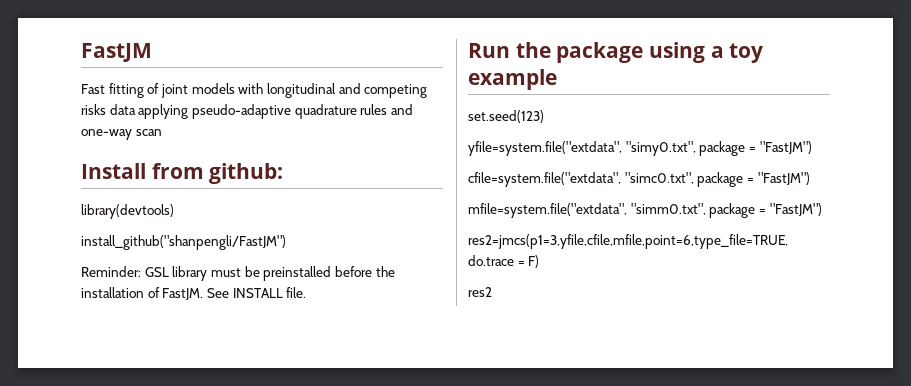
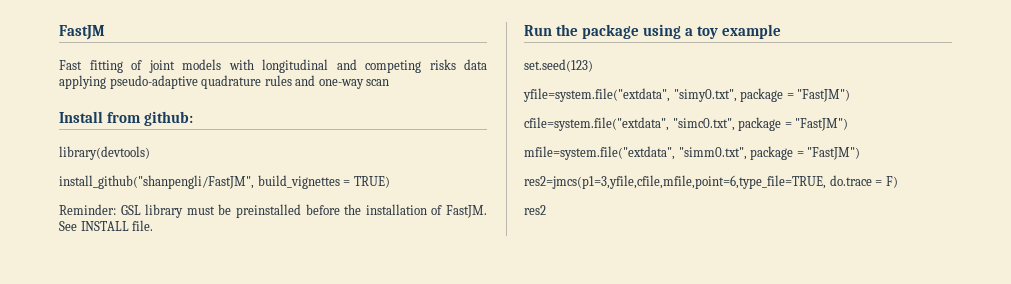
[81,235,286,250] install_github("shanpengli/FastJM") -> [59,175,390,189] install_github("shanpengli/FastJM", build_vignettes = TRUE)

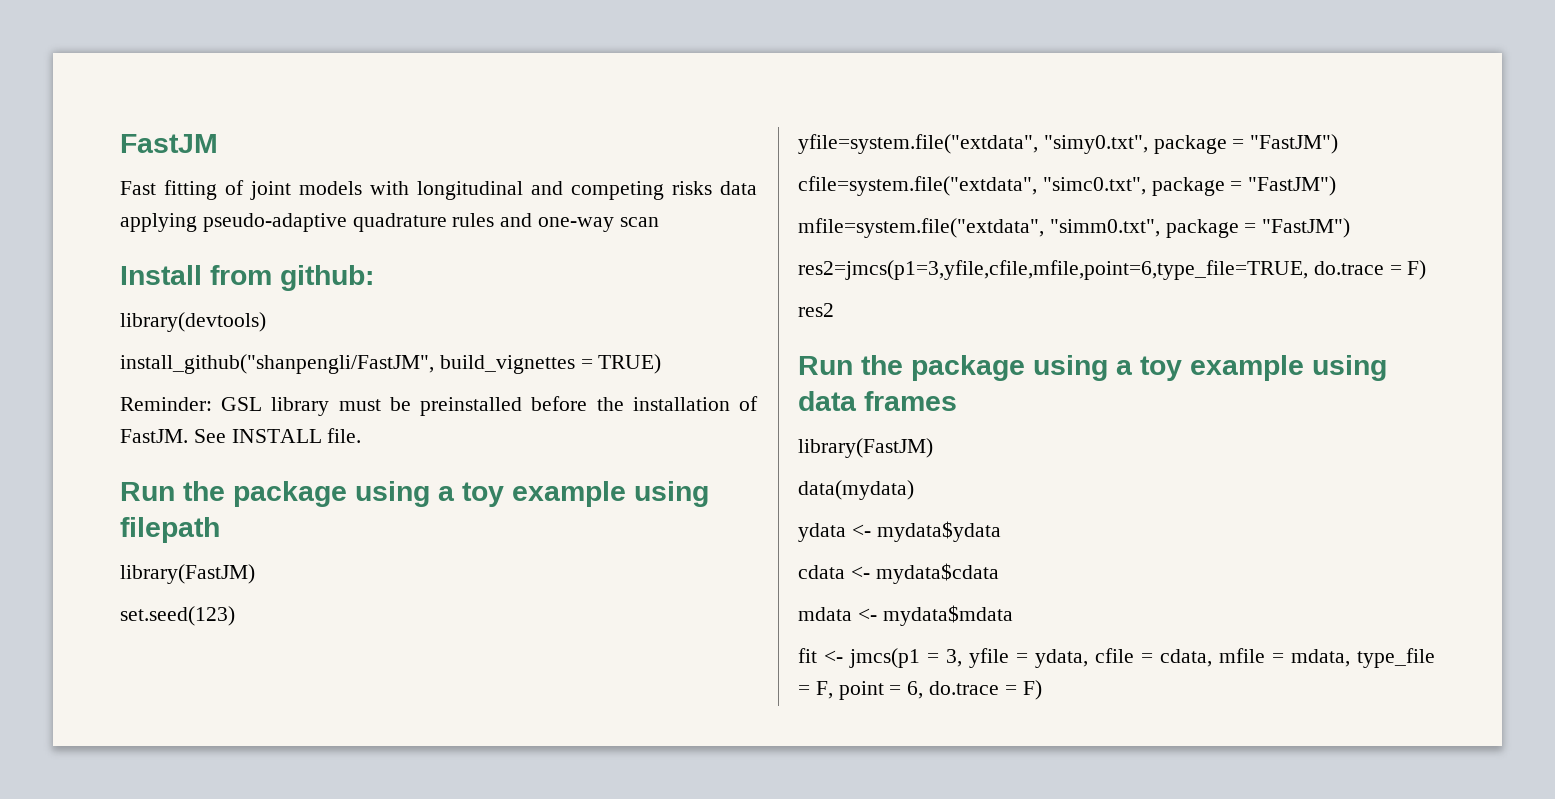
(782, 31) none -> [634,481,709,507] [120,517,220,543] [120,564,255,584] using filepath // library(FastJM)
(546, 210) none -> [798,355,1387,381] [798,391,957,411] [798,438,933,458] [798,480,914,500] [798,521,1001,542] [798,563,999,584] [798,605,1013,626] [798,648,1435,668] [798,680,1042,700] // Run the package using a toy example using data frames // library(FastJM) // data(mydata) // ydata <- mydata$ydata // cdata <- mydata$cdata // mdata <- mydata$mdata // fit <- jmcs(p1 = 3, yfile = ydata, cfile = cdata, mfile = mdata, type_file = F, point = 6, do.trace = F)

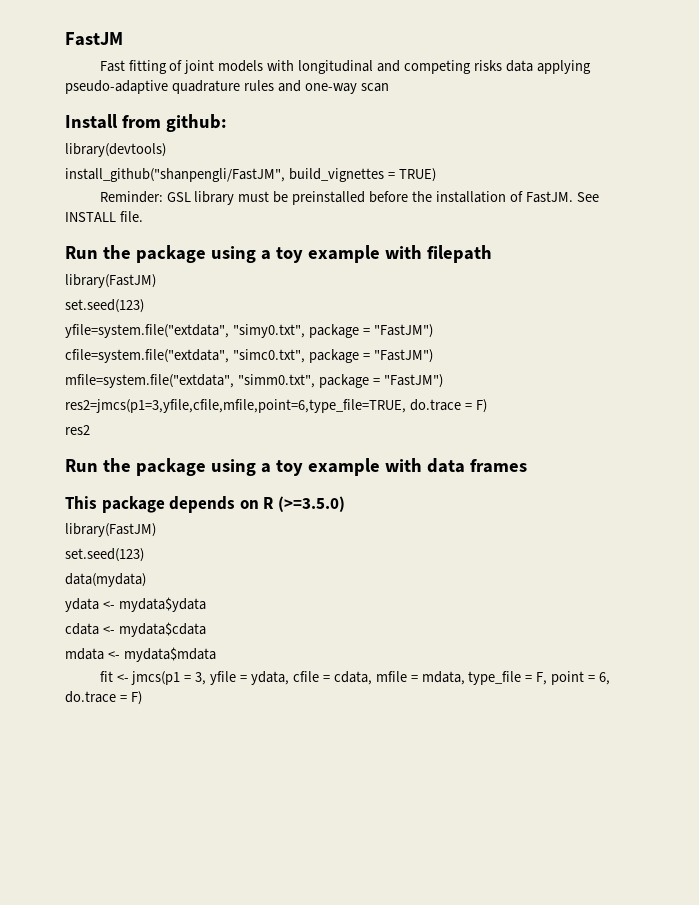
[634,481,709,507] using -> [384,245,422,259] with
[1312,355,1387,381] using -> [384,458,422,472] with
[798,438,933,458] // library(FastJM) -> [65,496,345,513] [65,523,156,537] [65,548,144,562] // This package depends on R (>=3.5.0) // library(FastJM) // set.seed(123)

